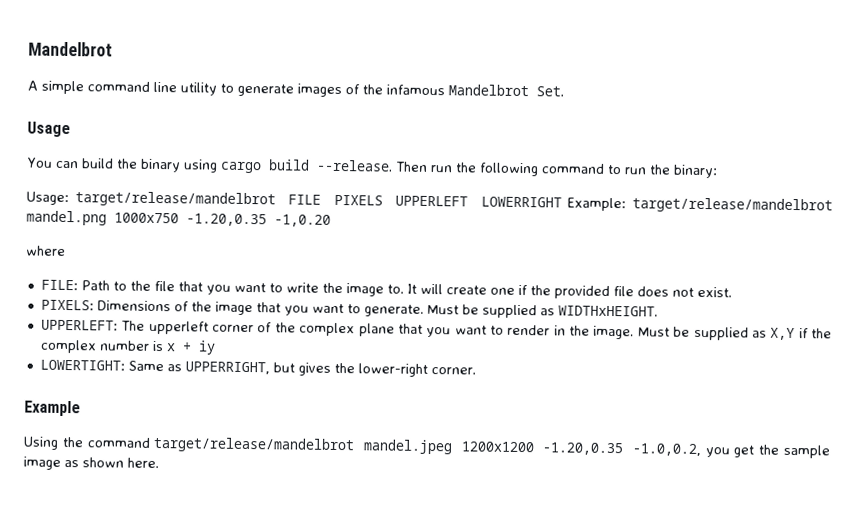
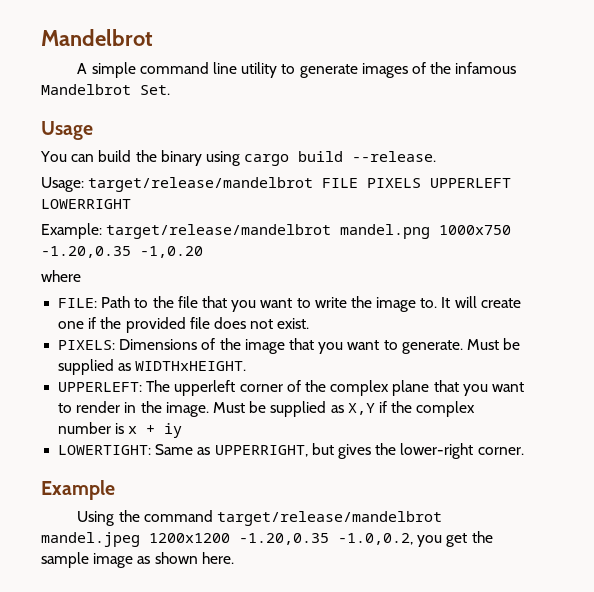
[394,161,718,179] Then run the following command to run the binary: -> (437, 156) none
(562, 202) none -> (131, 204) //

